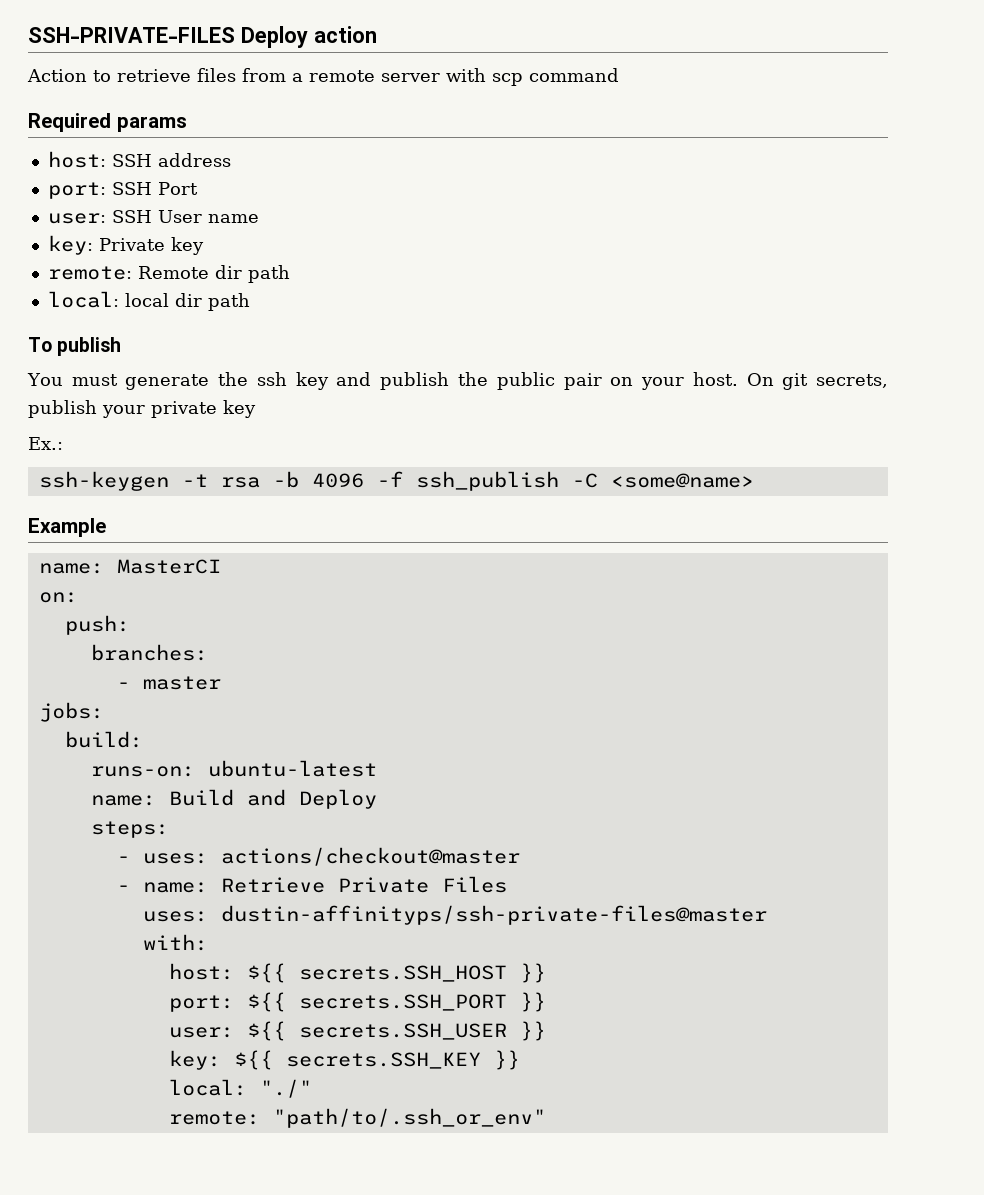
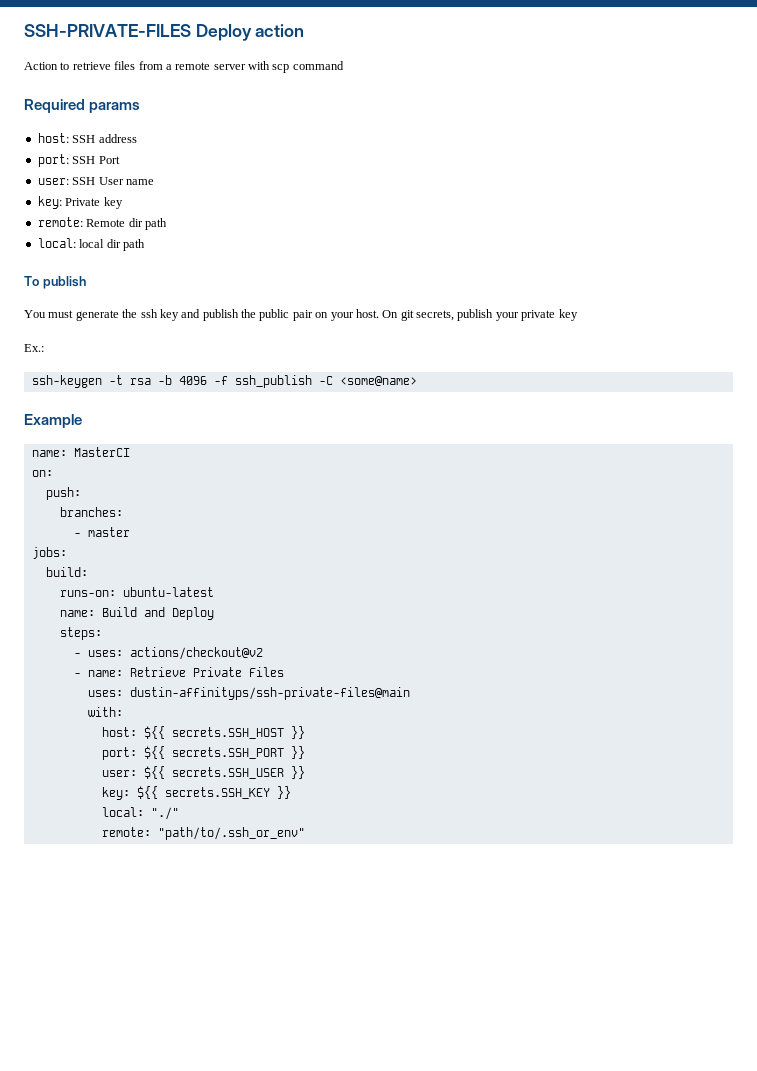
[220,847,520,866] actions/checkout@master -> [129,647,263,660] actions/checkout@v2
[220,905,767,925] dustin-affinityps/ssh-private-files@master -> [129,687,410,700] dustin-affinityps/ssh-private-files@main

